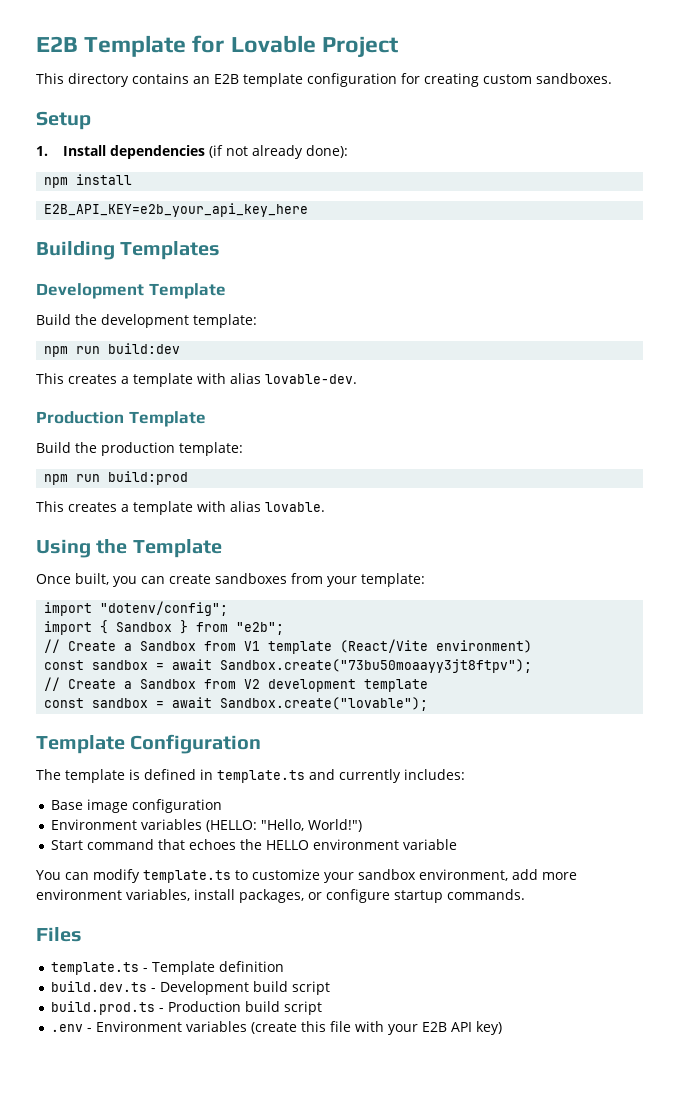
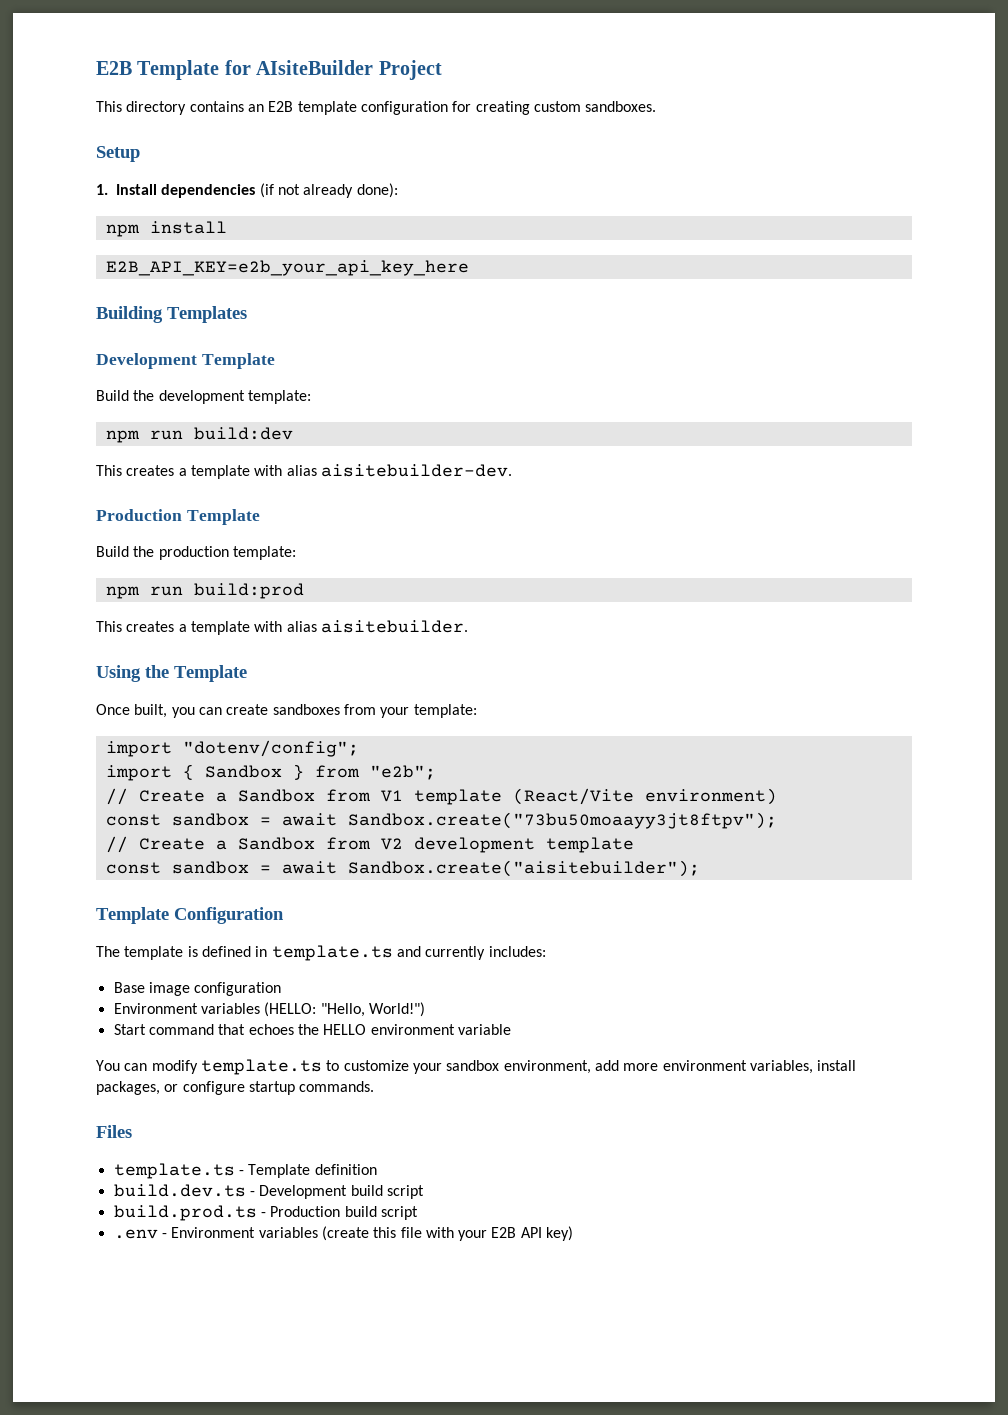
[230,35,316,53] Lovable -> [256,60,374,75] AIsiteBuilder
[265,374,357,384] lovable-dev. -> [320,464,512,477] aisitebuilder-dev.
[265,502,325,512] lovable. -> [320,620,468,633] aisitebuilder.
[220,697,429,711] Sandbox.create("lovable"); -> [347,860,700,877] Sandbox.create("aisitebuilder");

